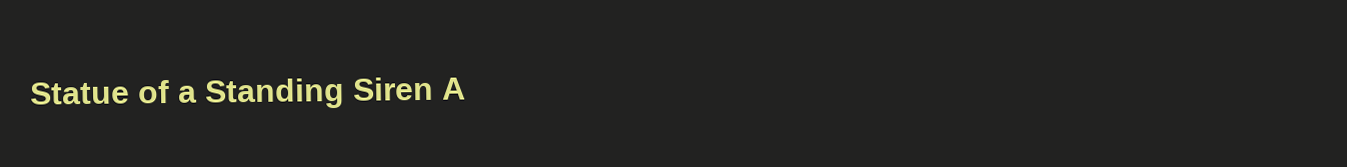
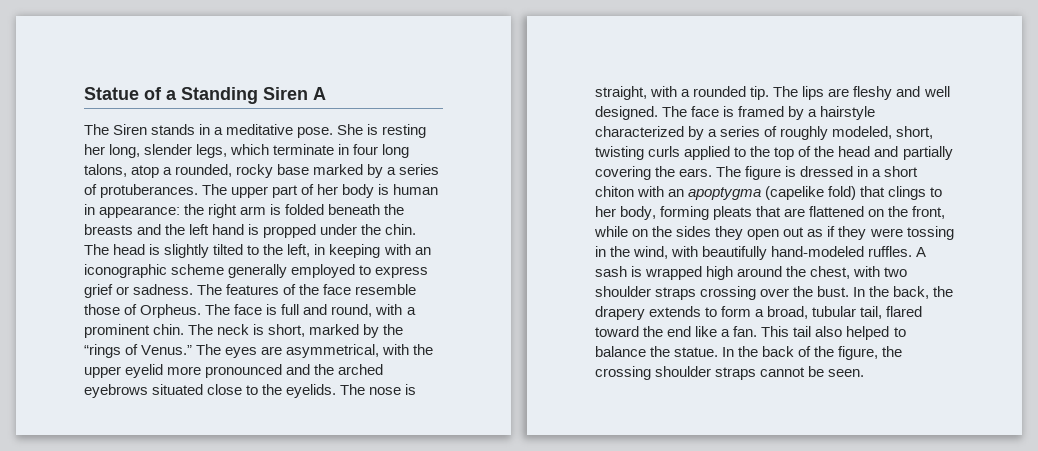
(466, 88) none -> [84,124,427,138] [84,144,410,158] [84,164,440,178] [84,184,439,198] [84,204,405,218] [84,224,417,238] [84,244,431,258] [84,264,429,278] [84,284,417,298] [84,304,416,318] [84,324,404,338] [84,344,434,358] [84,364,384,378] [84,384,417,398] [595,86,950,100] [595,106,876,120] [595,126,934,140] [595,146,953,160] [595,166,919,180] [595,186,943,200] [595,206,946,220] [594,226,954,240] [595,246,927,260] [595,266,908,280] [595,286,954,300] [595,306,923,320] [595,326,906,340] [595,346,903,360] [595,366,865,380] // The Siren stands in a meditative pose. She is resting her long, slender legs, which terminate in four long talons, atop a rounded, rocky base marked by a series of protuberances. The upper part of her body is human in appearance: the right arm is folded beneath the breasts and the left hand is propped under the chin. The head is slightly tilted to the left, in keeping with an iconographic scheme generally employed to express grief or sadness. The features of the face resemble those of Orpheus. The face is full and round, with a prominent chin. The neck is short, marked by the “rings of Venus.” The eyes are asymmetrical, with the upper eyelid more pronounced and the arched eyebrows situated close to the eyelids. The nose is straight, with a rounded tip. The lips are fleshy and well designed. The face is framed by a hairstyle characterized by a series of roughly modeled, short, twisting curls applied to the top of the head and partially covering the ears. The figure is dressed in a short chiton with an apoptygma (capelike fold) that clings to her body, forming pleats that are flattened on the front, while on the sides they open out as if they were tossing in the wind, with beautifully hand-modeled ruffles. A sash is wrapped high around the chest, with two shoulder straps crossing over the bust. In the back, the drapery extends to form a broad, tubular tail, flared toward the end like a fan. This tail also helped to balance the statue. In the back of the figure, the crossing shoulder straps cannot be seen.

